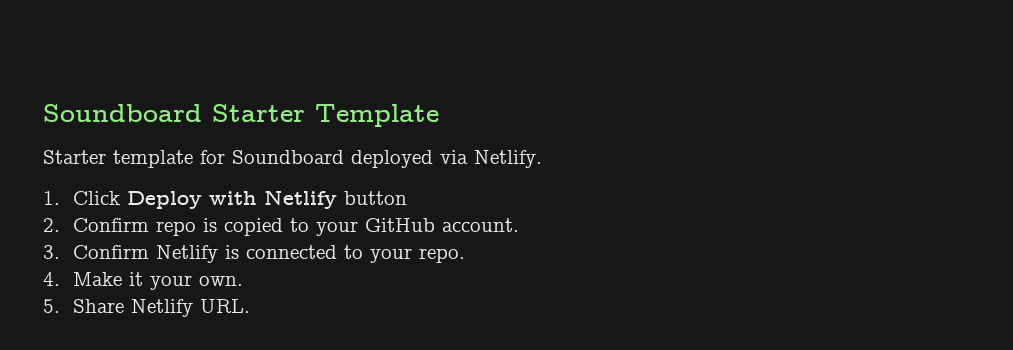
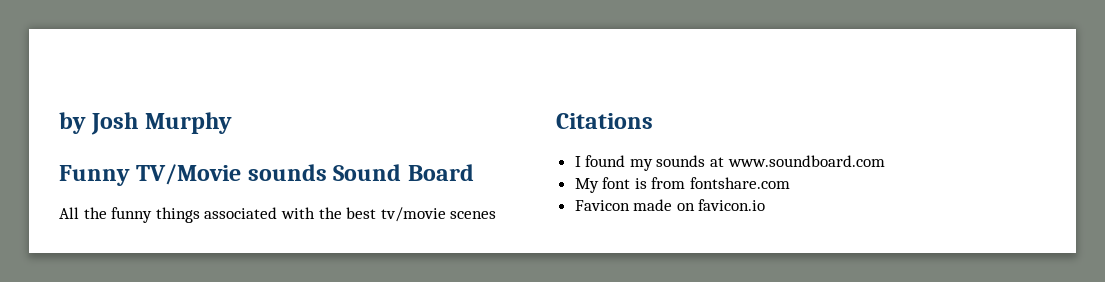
[43,104,439,127] [43,150,542,168] [43,190,407,209] [43,218,519,236] [43,245,465,263] [43,272,243,290] [43,299,250,317] Soundboard Starter Template // Starter template for Soundboard deployed via Netlify. // 1. Click Deploy with Netlify button // 2. Confirm repo is copied to your GitHub account. // 3. Confirm Netlify is connected to your repo. // 4. Make it your own. // 5. Share Netlify URL. -> [59,112,232,135] [59,164,474,186] [59,207,497,223] [556,113,653,129] [574,155,885,171] [574,177,791,193] [574,199,766,211] by Josh Murphy // Funny TV/Movie sounds Sound Board // All the funny things associated with the best tv/movie scenes // Citations // I found my sounds at www.soundboard.com // My font is from fontshare.com // Favicon made on favicon.io

